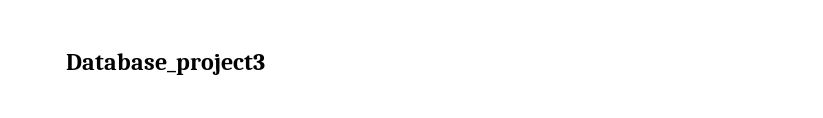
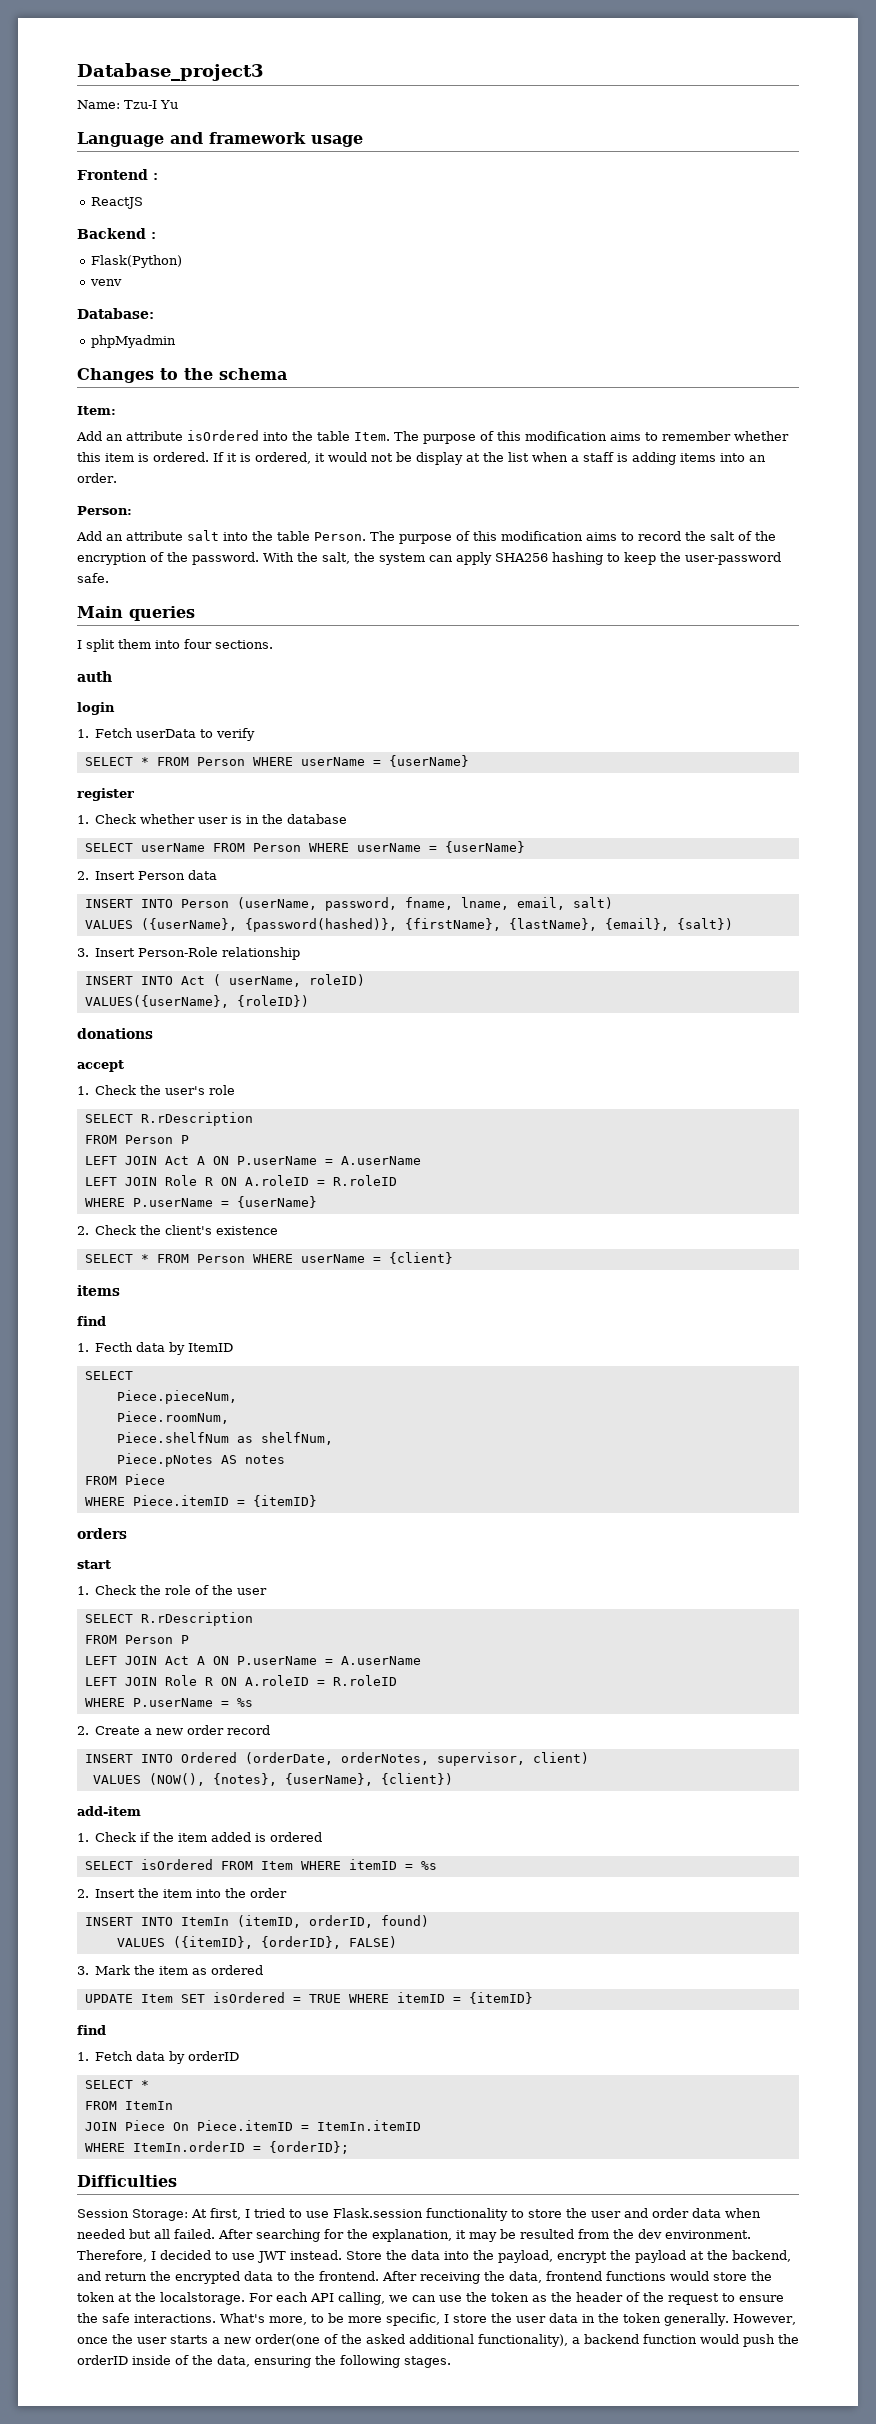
(265, 64) none -> [77,100,178,109] [77,132,363,147] [77,169,158,180] [90,197,143,209] [77,228,156,239] [90,255,182,268] [89,279,122,286] [77,308,154,319] [90,335,176,348] [77,368,287,383] [77,406,116,415] [76,430,789,444] [77,452,766,465] [77,473,117,483] [77,506,132,515] [76,530,776,544] [77,552,781,565] [77,573,109,583] [77,606,195,621] [77,639,273,652] [77,671,112,682] [77,702,115,715] [77,728,256,741] [84,755,469,767] [77,788,134,801] [77,814,348,824] [84,841,525,853] [77,870,218,880] [84,897,613,911] [84,918,733,932] [77,947,301,960] [84,974,365,987] [84,995,309,1008] [77,1028,153,1039] [77,1060,124,1072] [77,1085,236,1095] [84,1112,253,1126] [84,1135,189,1144] [84,1156,421,1165] [84,1175,397,1186] [84,1196,317,1208] [77,1225,279,1235] [84,1252,453,1264] [77,1285,120,1296] [77,1316,106,1326] [77,1342,234,1355] [84,1371,133,1380] [116,1390,237,1404] [116,1411,229,1424] [116,1432,333,1445] [116,1453,285,1467] [84,1474,165,1485] [84,1495,317,1507] [77,1528,127,1539] [77,1560,111,1569] [77,1585,268,1595] [84,1612,253,1626] [84,1635,189,1644] [84,1656,421,1665] [84,1675,397,1686] [84,1698,253,1707] [77,1725,271,1735] [84,1752,589,1766] [92,1773,453,1786] [77,1806,141,1816] [77,1832,323,1842] [84,1859,437,1870] [77,1888,288,1898] [84,1915,429,1928] [116,1936,397,1949] [77,1965,264,1975] [84,1992,533,2004] [77,2025,106,2035] [77,2051,240,2064] [84,2080,149,2089] [84,2101,173,2110] [84,2120,421,2131] [84,2141,349,2154] [77,2175,177,2187] [77,2208,761,2221] [77,2229,751,2242] [77,2250,791,2263] [77,2271,772,2284] [77,2292,784,2305] [77,2313,796,2326] [77,2334,799,2347] [77,2355,451,2368] // Name: Tzu-I Yu // Language and framework usage // Frontend : // ReactJS // Backend : // Flask(Python) // venv // Database: // phpMyadmin // Changes to the schema // Item: // Add an attribute isOrdered into the table Item. The purpose of this modification aims to remember whether this item is ordered. If it is ordered, it would not be display at the list when a staff is adding items into an order. // Person: // Add an attribute salt into the table Person. The purpose of this modification aims to record the salt of the encryption of the password. With the salt, the system can apply SHA256 hashing to keep the user-password safe. // Main queries // I split them into four sections. // auth // login // 1. Fetch userData to verify // SELECT * FROM Person WHERE userName = {userName} // register // 1. Check whether user is in the database // SELECT userName FROM Person WHERE userName = {userName} // 2. Insert Person data // INSERT INTO Person (userName, password, fname, lname, email, salt) // VALUES ({userName}, {password(hashed)}, {firstName}, {lastName}, {email}, {salt}) // 3. Insert Person-Role relationship // INSERT INTO Act ( userName, roleID) // VALUES({userName}, {roleID}) // donations // accept // 1. Check the user's role // SELECT R.rDescription // FROM Person P // LEFT JOIN Act A ON P.userName = A.userName // LEFT JOIN Role R ON A.roleID = R.roleID // WHERE P.userName = {userName} // 2. Check the client's existence // SELECT * FROM Person WHERE userName = {client} // items // find // 1. Fecth data by ItemID // SELECT // Piece.pieceNum, // Piece.roomNum, // Piece.shelfNum as shelfNum, // Piece.pNotes AS notes // FROM Piece // WHERE Piece.itemID = {itemID} // orders // start // 1. Check the role of the user // SELECT R.rDescription // FROM Person P // LEFT JOIN Act A ON P.userName = A.userName // LEFT JOIN Role R ON A.roleID = R.roleID // WHERE P.userName = %s // 2. Create a new order record // INSERT INTO Ordered (orderDate, orderNotes, supervisor, client) // VALUES (NOW(), {notes}, {userName}, {client}) // add-item // 1. Check if the item added is ordered // SELECT isOrdered FROM Item WHERE itemID = %s // 2. Insert the item into the order // INSERT INTO ItemIn (itemID, orderID, found) // VALUES ({itemID}, {orderID}, FALSE) // 3. Mark the item as ordered // UPDATE Item SET isOrdered = TRUE WHERE itemID = {itemID} // find // 1. Fetch data by orderID // SELECT * // FROM ItemIn // JOIN Piece On Piece.itemID = ItemIn.itemID // WHERE ItemIn.orderID = {orderID}; // Difficulties // Session Storage: At first, I tried to use Flask.session functionality to store the user and order data when needed but all failed. After searching for the explanation, it may be resulted from the dev environment. Therefore, I decided to use JWT instead. Store the data into the payload, encrypt the payload at the backend, and return the encrypted data to the frontend. After receiving the data, frontend functions would store the token at the localstorage. For each API calling, we can use the token as the header of the request to ensure the safe interactions. What's more, to be more specific, I store the user data in the token generally. However, once the user starts a new order(one of the asked additional functionality), a backend function would push the orderID inside of the data, ensuring the following stages.

